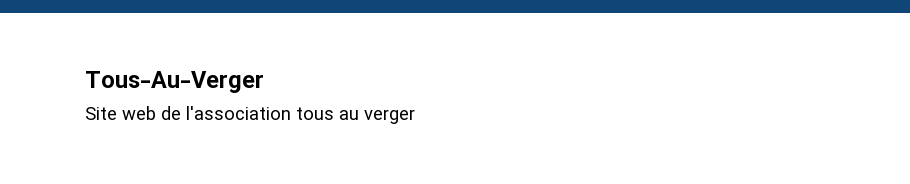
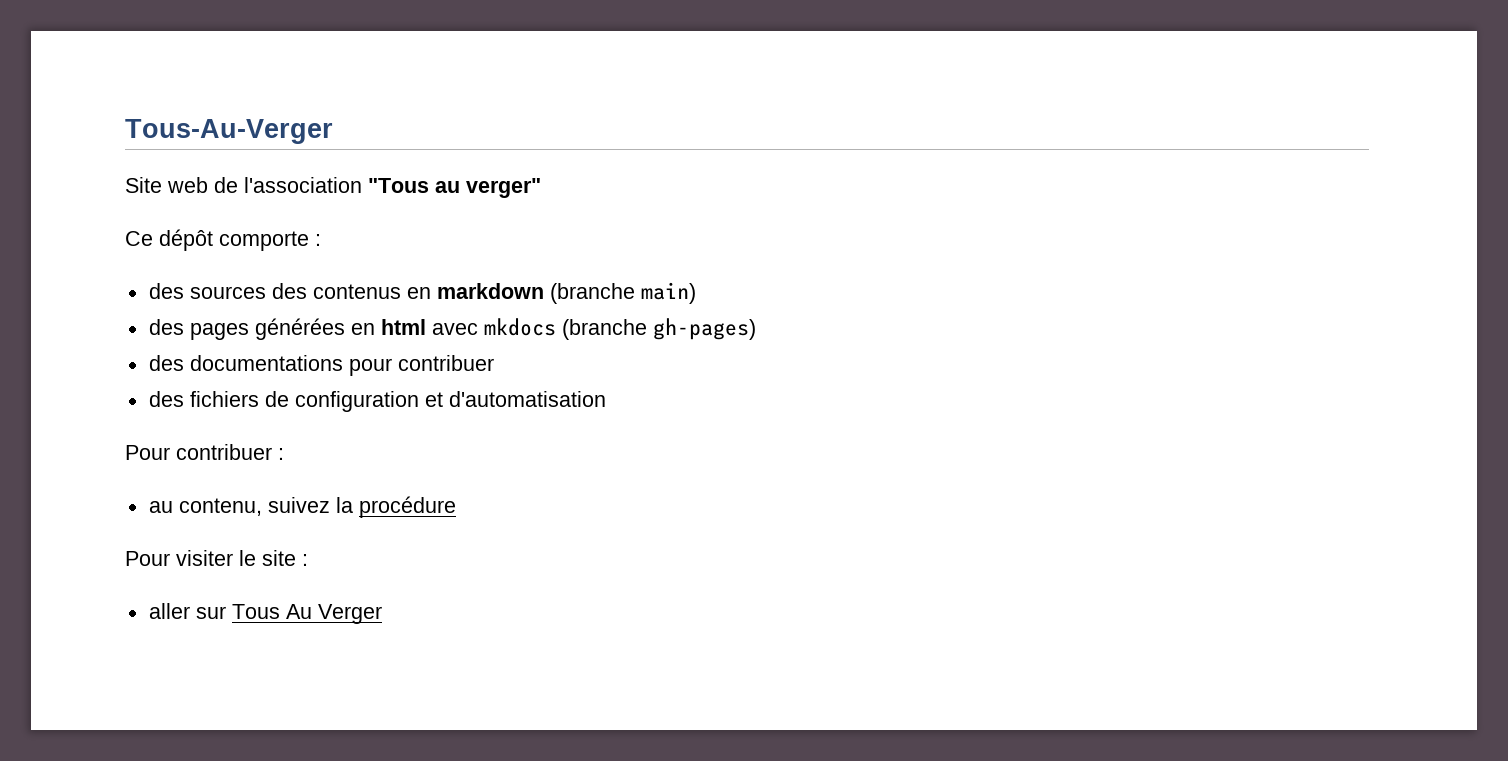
[296,107,415,124] tous au verger -> [368,178,541,198] [125,229,321,251] [148,282,696,304] [148,318,756,340] [148,355,494,376] [148,391,606,412] [125,444,284,460] [148,496,456,518] [125,550,308,566] [148,603,382,624] "Tous au verger" // Ce dépôt comporte : // des sources des contenus en markdown (branche main) // des pages générées en html avec mkdocs (branche gh-pages) // des documentations pour contribuer // des fichiers de configuration et d'automatisation // Pour contribuer : // au contenu, suivez la procédure // Pour visiter le site : // aller sur Tous Au Verger

